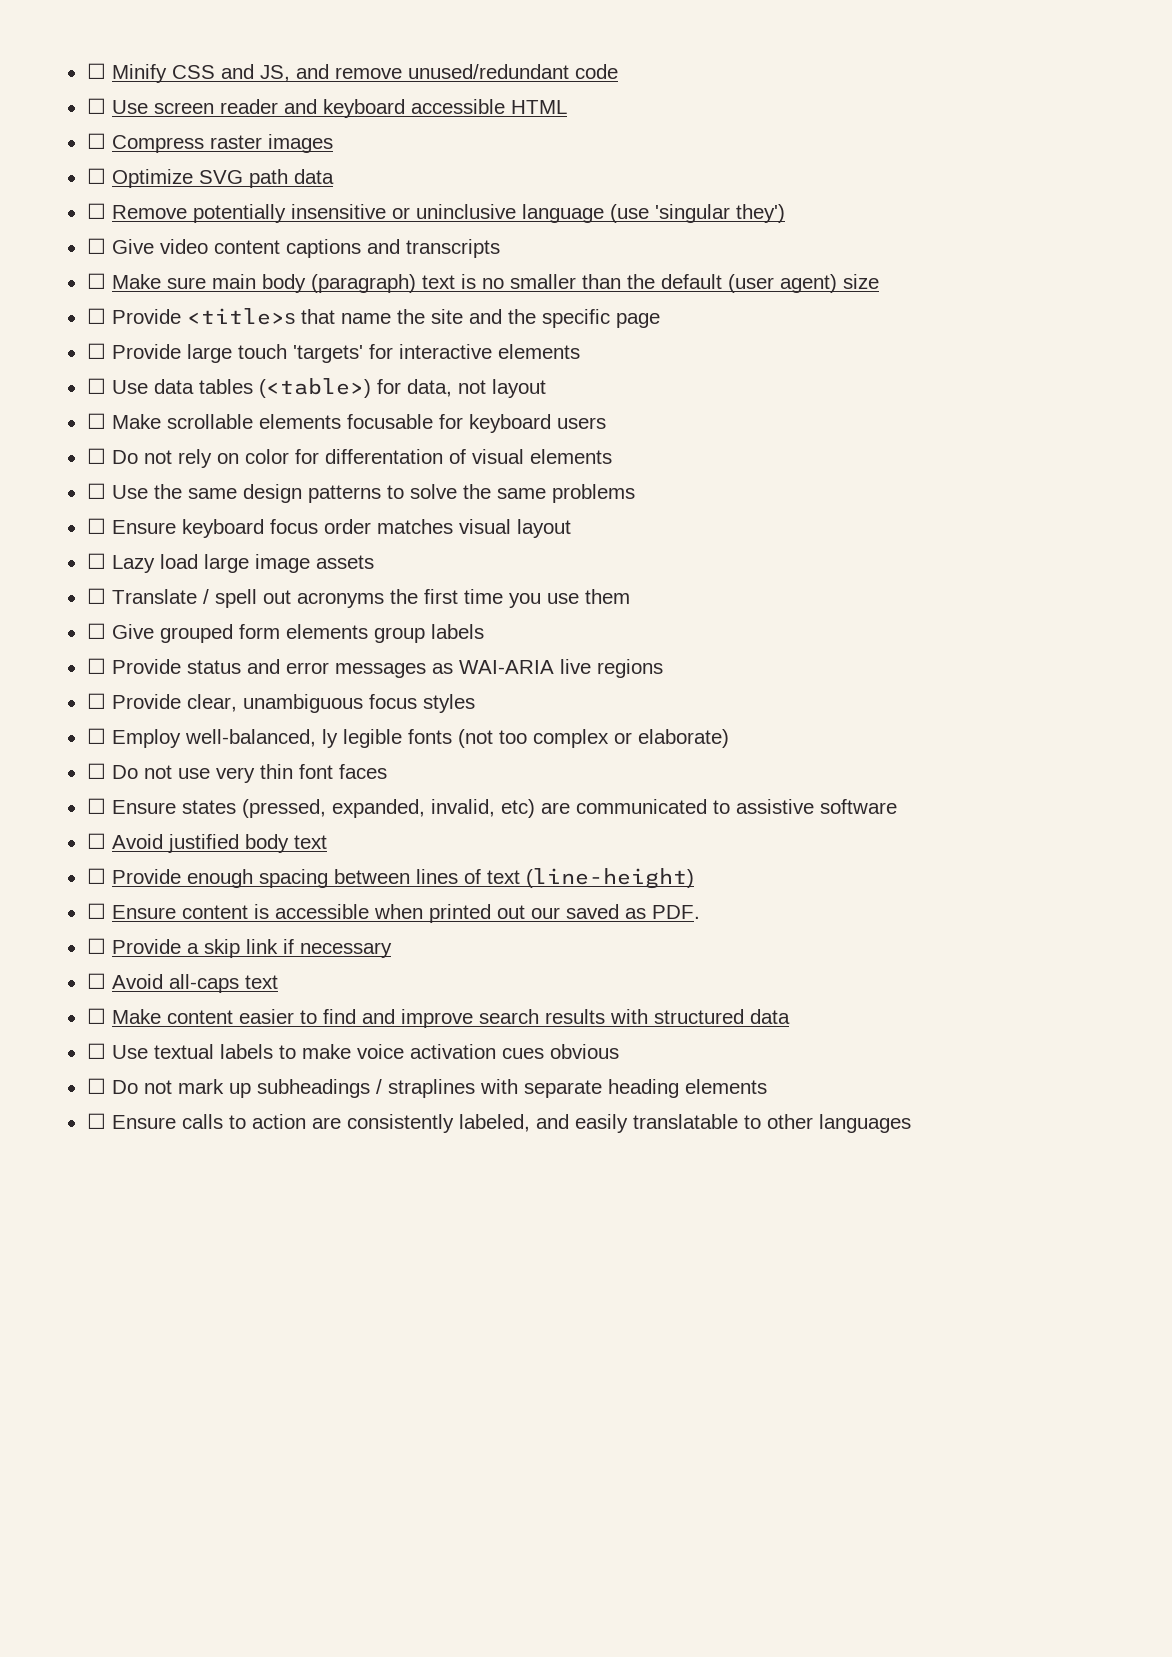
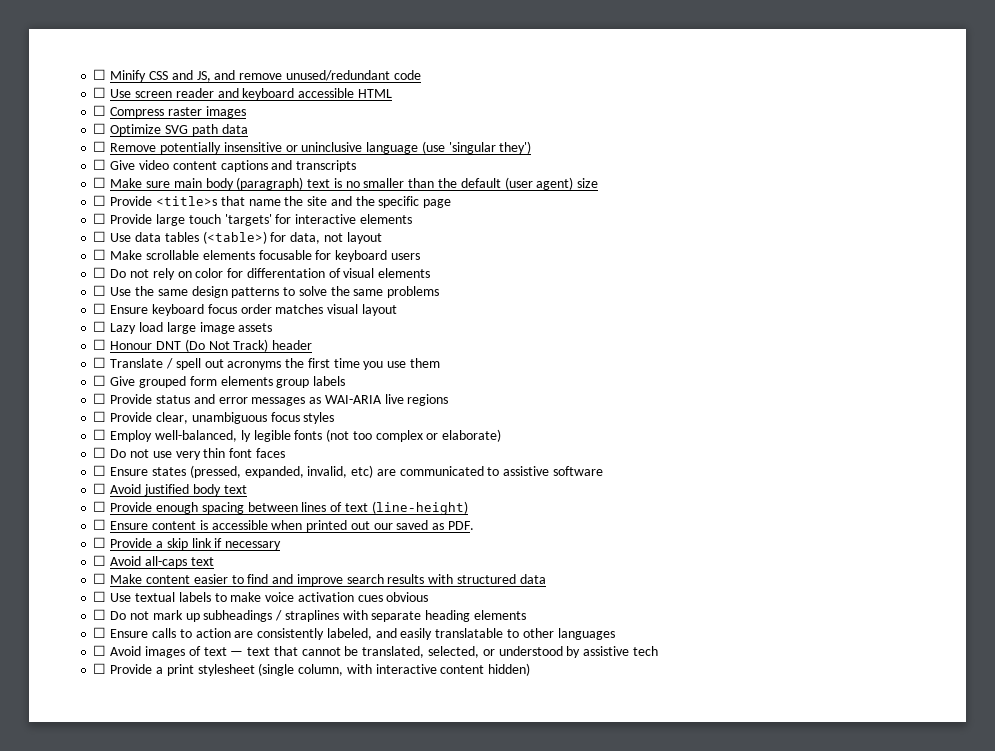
(374, 562) none -> [93,339,313,352] // ☐ Honour DNT (Do Not Track) header
(911, 1123) none -> [93,645,658,658] [93,663,531,676] // ☐ Avoid images of text — text that cannot be translated, selected, or understood by assistive tech // ☐ Provide a print stylesheet (single column, with interactive content hidden)

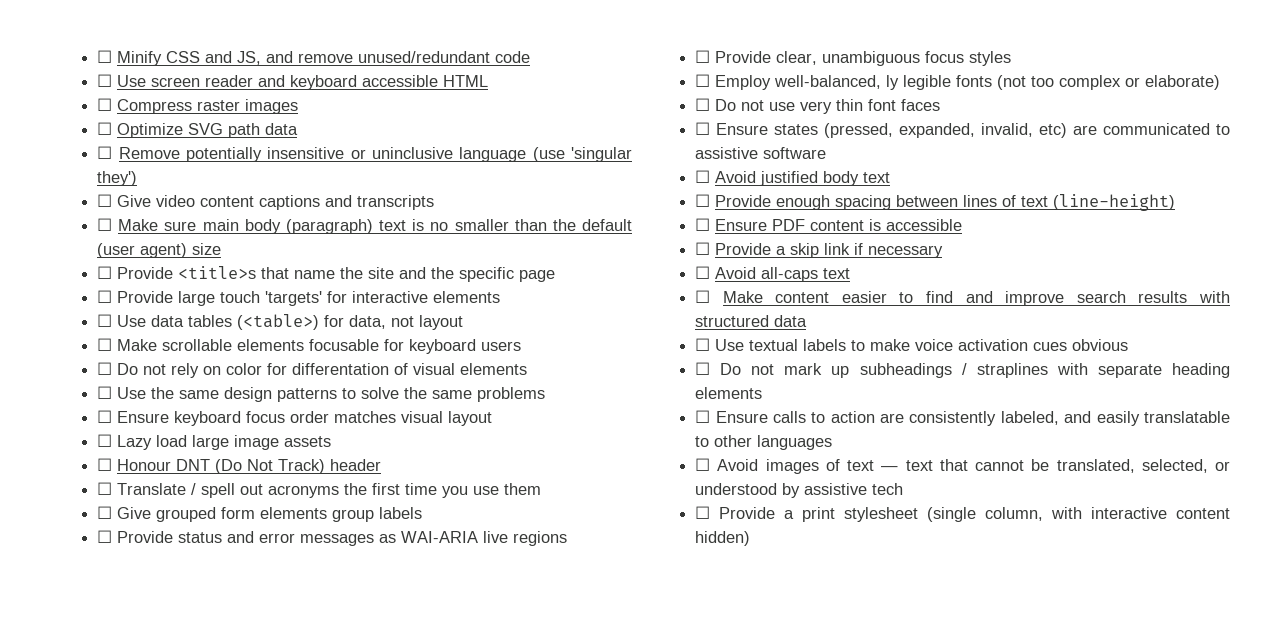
(149, 525) none -> [772,219,806,231] PDF
[271,520,474,532] when printed out our saved as PDF. -> (963, 225) none

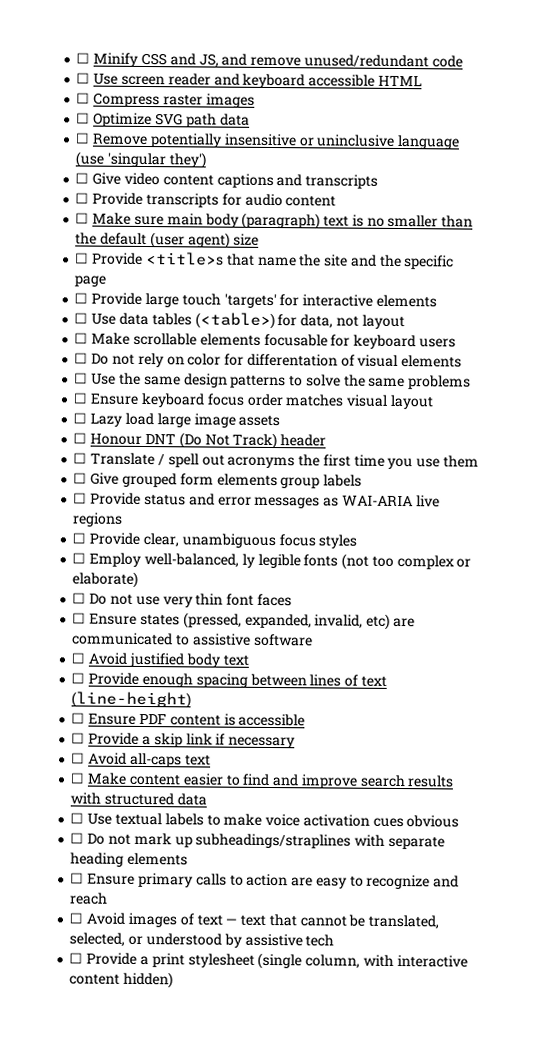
(435, 202) none -> [75,192,337,208] // ☐ Provide transcripts for audio content
[859,363,1048,378] subheadings / straplines -> [195,833,352,849] subheadings/straplines
(768, 417) none -> [137,872,193,888] primary
[909,411,1230,426] [695,435,833,450] consistently labeled, and easily translatable to other languages -> [315,874,460,890] [70,892,109,905] easy to recognize and reach

